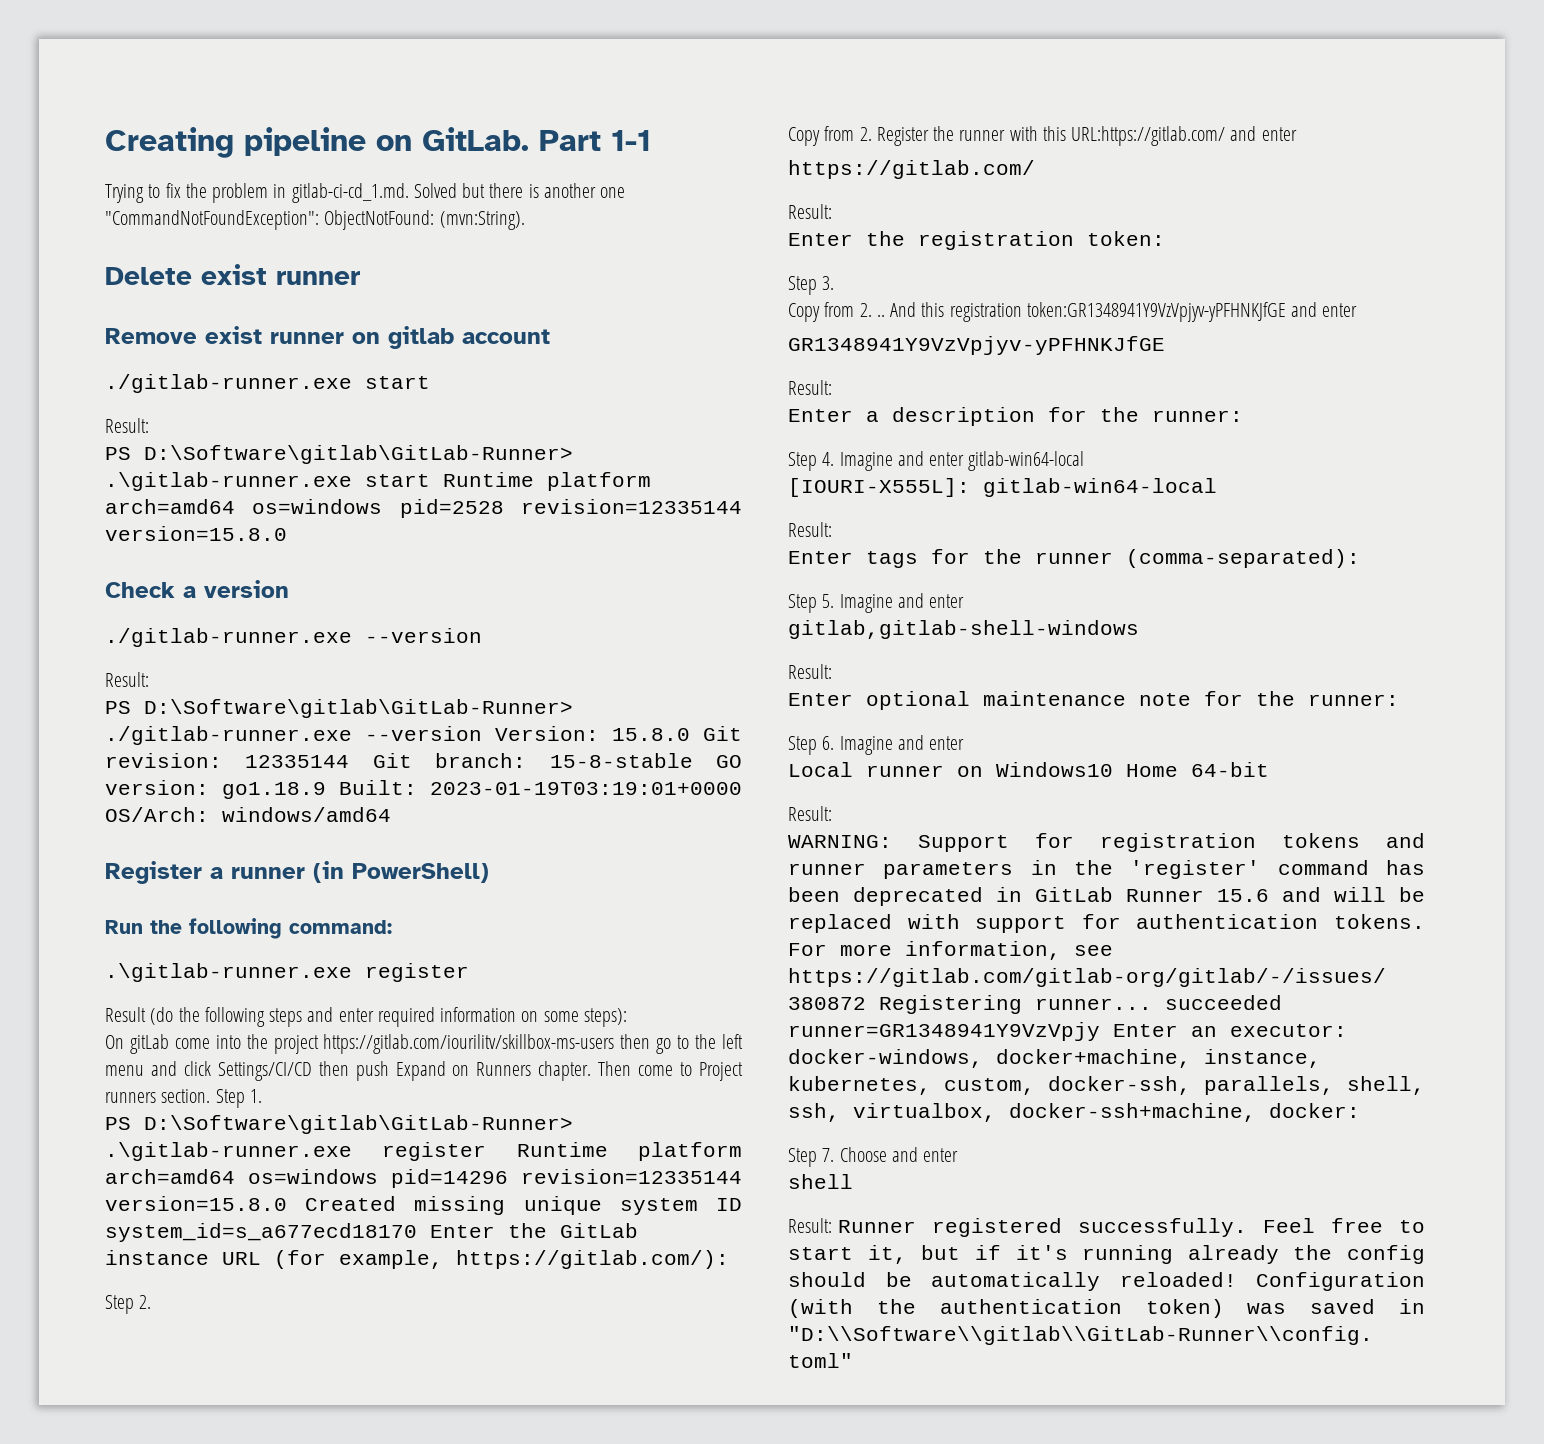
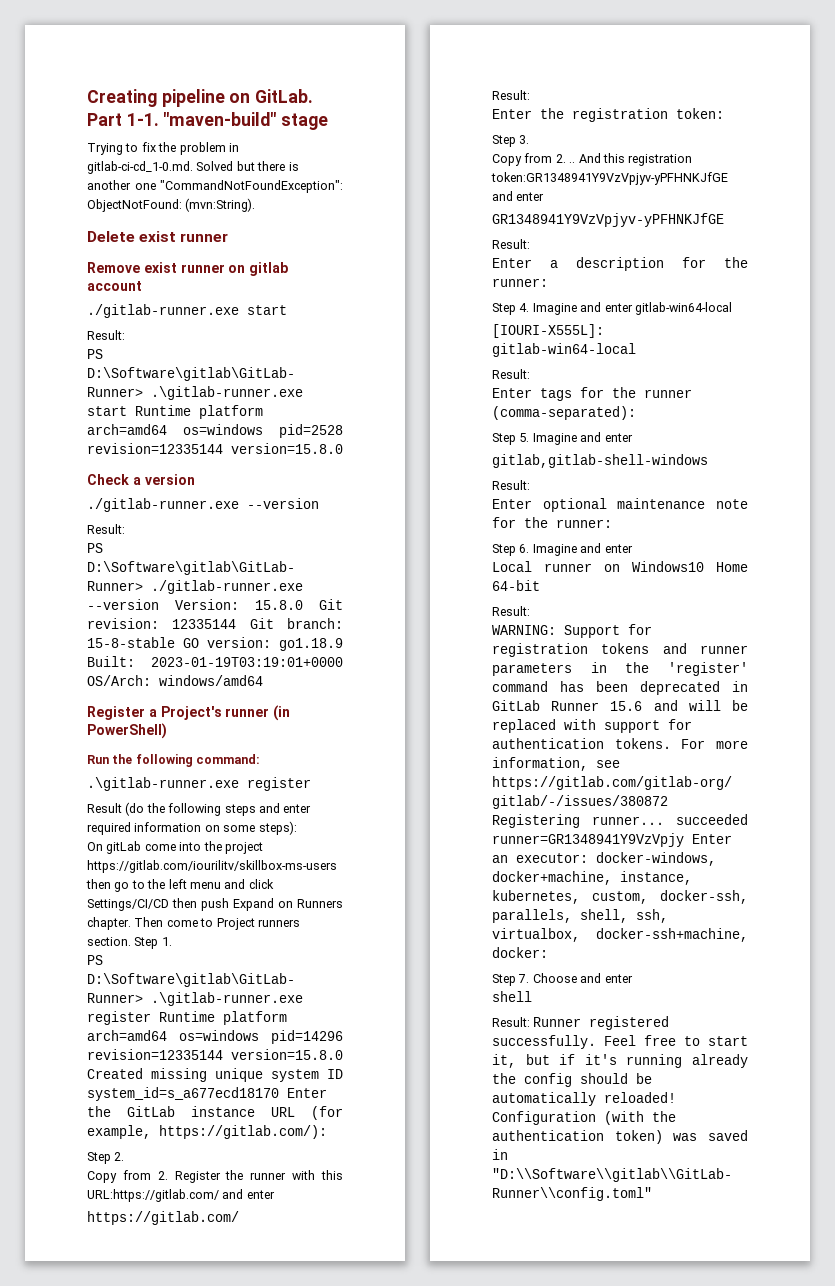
[611,130,651,151] 1-1 -> [126,112,329,130] 1-1. "maven-build" stage
[291,183,409,203] gitlab-ci-cd_1.md. -> [87,161,193,174] gitlab-ci-cd_1-0.md.
(223, 873) none -> [160,706,222,720] Project's

